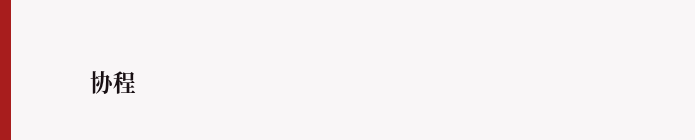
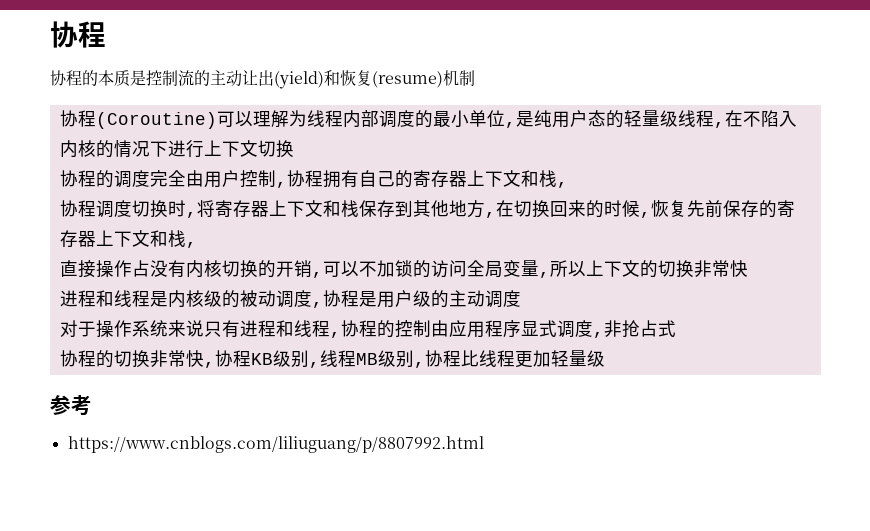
[90,71,136,94] 协程 -> [50,21,106,48] [50,70,475,89] [59,110,797,129] [59,140,294,158] [59,170,568,188] [59,200,795,218] [59,230,197,248] [59,260,748,278] [59,290,521,308] [59,320,676,338] [59,350,605,368] [50,395,92,416] [67,436,484,453] 协程 // 协程的本质是控制流的主动让出(yield)和恢复(resume)机制 // 协程(Coroutine)可以理解为线程内部调度的最小单位,是纯用户态的轻量级线程,在不陷入内核的情况下进行上下文切换 // 协程的调度完全由用户控制,协程拥有自己的寄存器上下文和栈, // 协程调度切换时,将寄存器上下文和栈保存到其他地方,在切换回来的时候,恢复先前保存的寄存器上下文和栈, // 直接操作占没有内核切换的开销,可以不加锁的访问全局变量,所以上下文的切换非常快 // 进程和线程是内核级的被动调度,协程是用户级的主动调度 // 对于操作系统来说只有进程和线程,协程的控制由应用程序显式调度,非抢占式 // 协程的切换非常快,协程KB级别,线程MB级别,协程比线程更加轻量级 // 参考 // https://www.cnblogs.com/liliuguang/p/8807992.html

